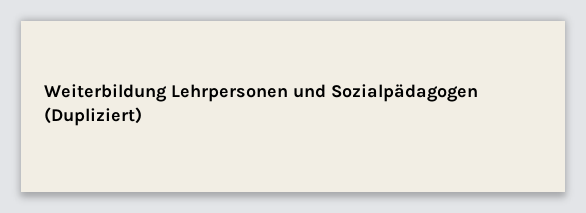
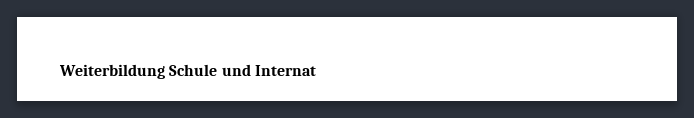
[171,84,478,102] [44,107,142,126] Lehrpersonen und Sozialpädagogen (Dupliziert) -> [169,64,316,76] Schule und Internat

